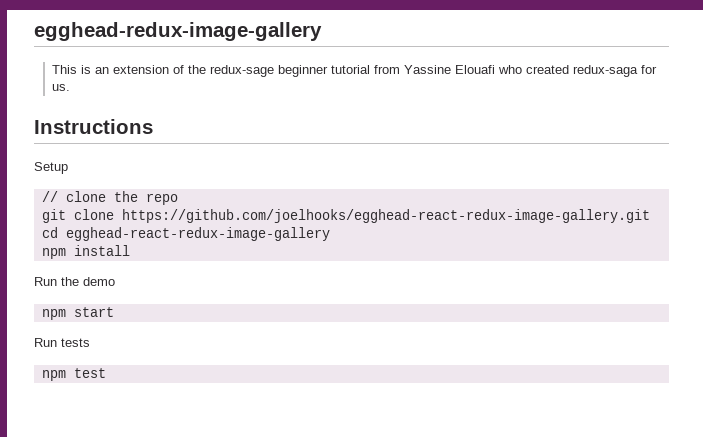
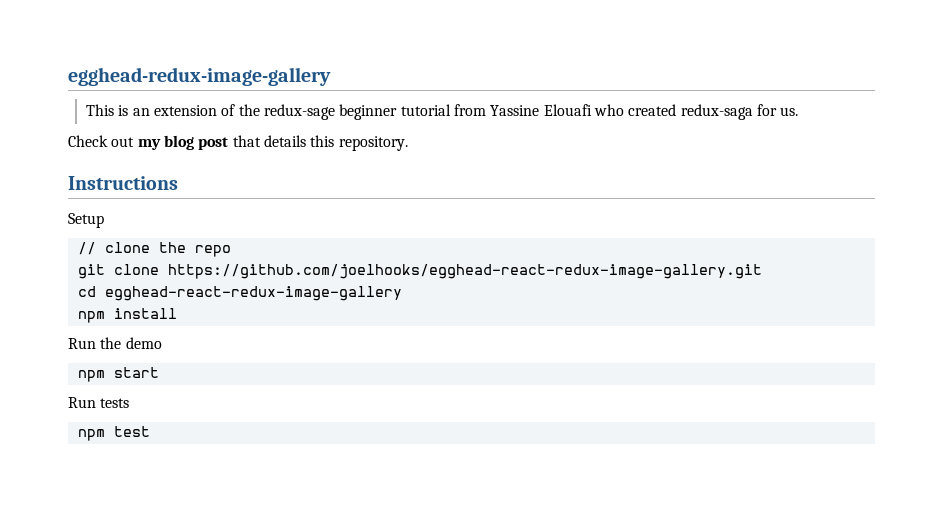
(70, 87) none -> [68,135,408,151] // Check out my blog post that details this repository.

